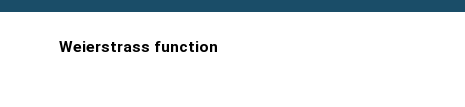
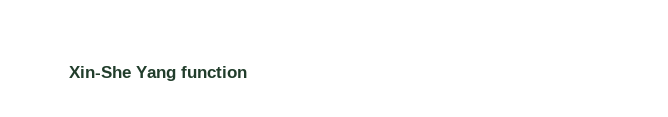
[59,41,150,52] Weierstrass -> [69,66,176,81] Xin-She Yang

